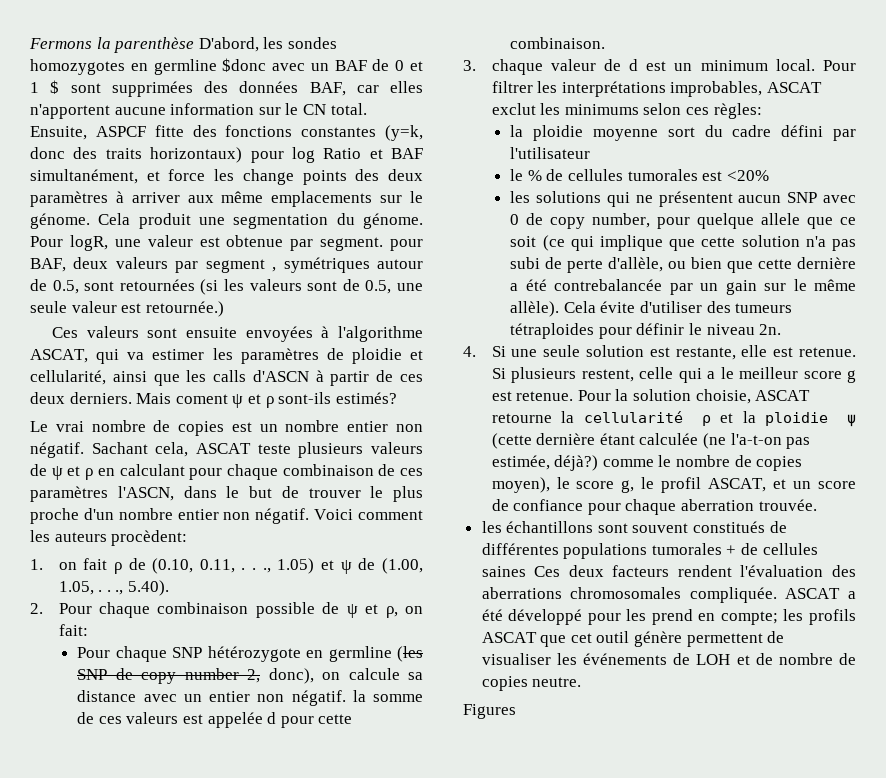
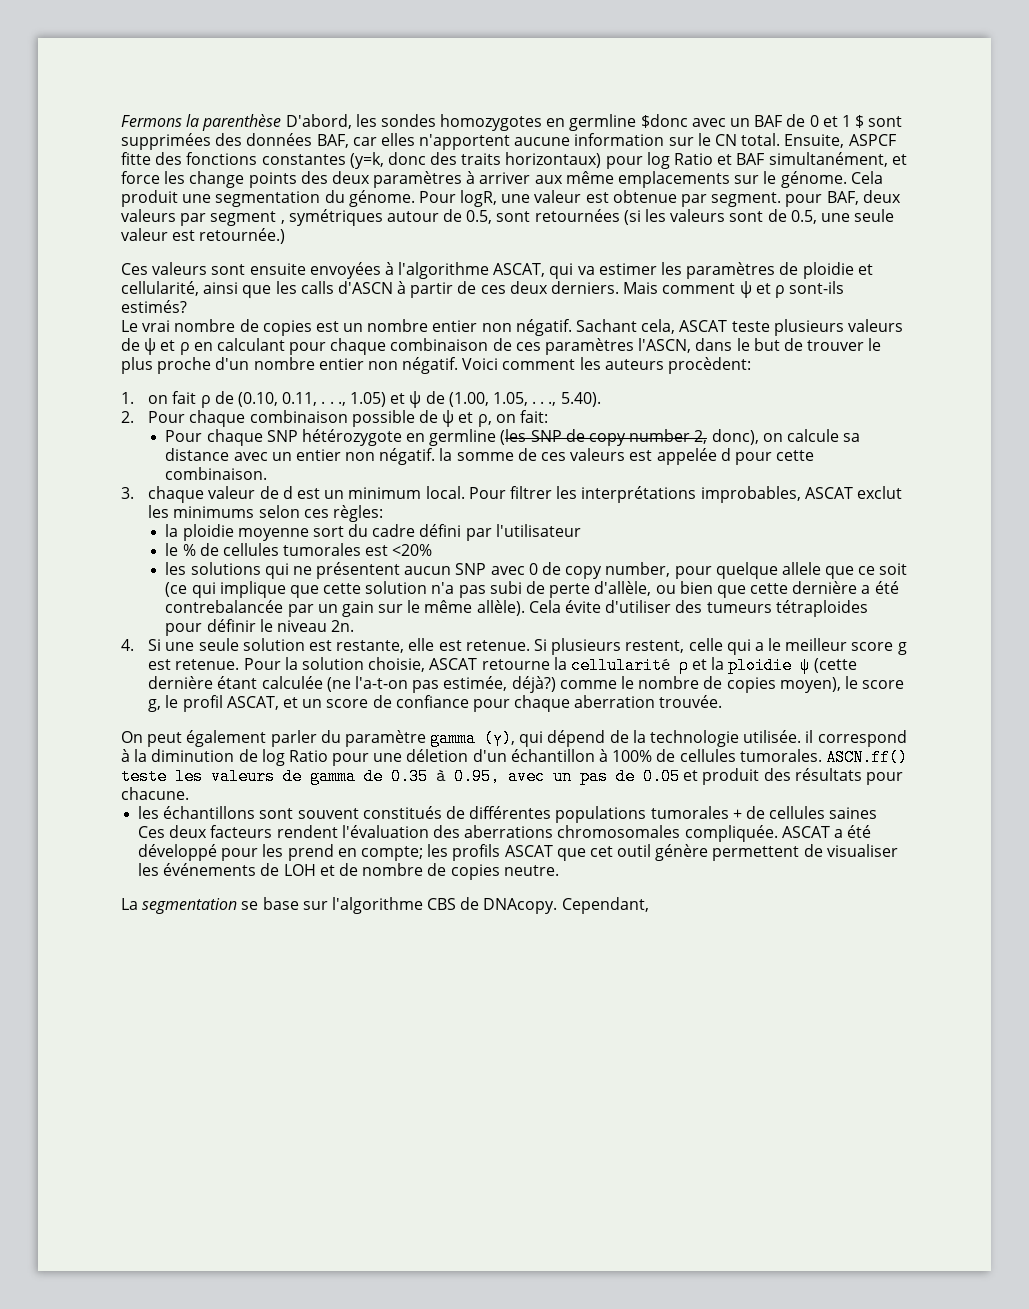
[175,394,228,404] coment -> [662,283,736,294] comment
(817, 505) none -> [121,729,907,747] [121,749,908,766] [121,768,903,785] [121,787,189,800] // On peut également parler du paramètre gamma (γ), qui dépend de la technologie utilisée. il correspond à la diminution de log Ratio pour une déletion d'un échantillon à 100% de cellules tumorales. ASCN.ff() teste les valeurs de gamma de 0.35 à 0.95, avec un pas de 0.05 et produit des résultats pour chacune.
[463,704,516,719] Figures -> [121,897,649,914] La segmentation se base sur l'algorithme CBS de DNAcopy. Cependant,

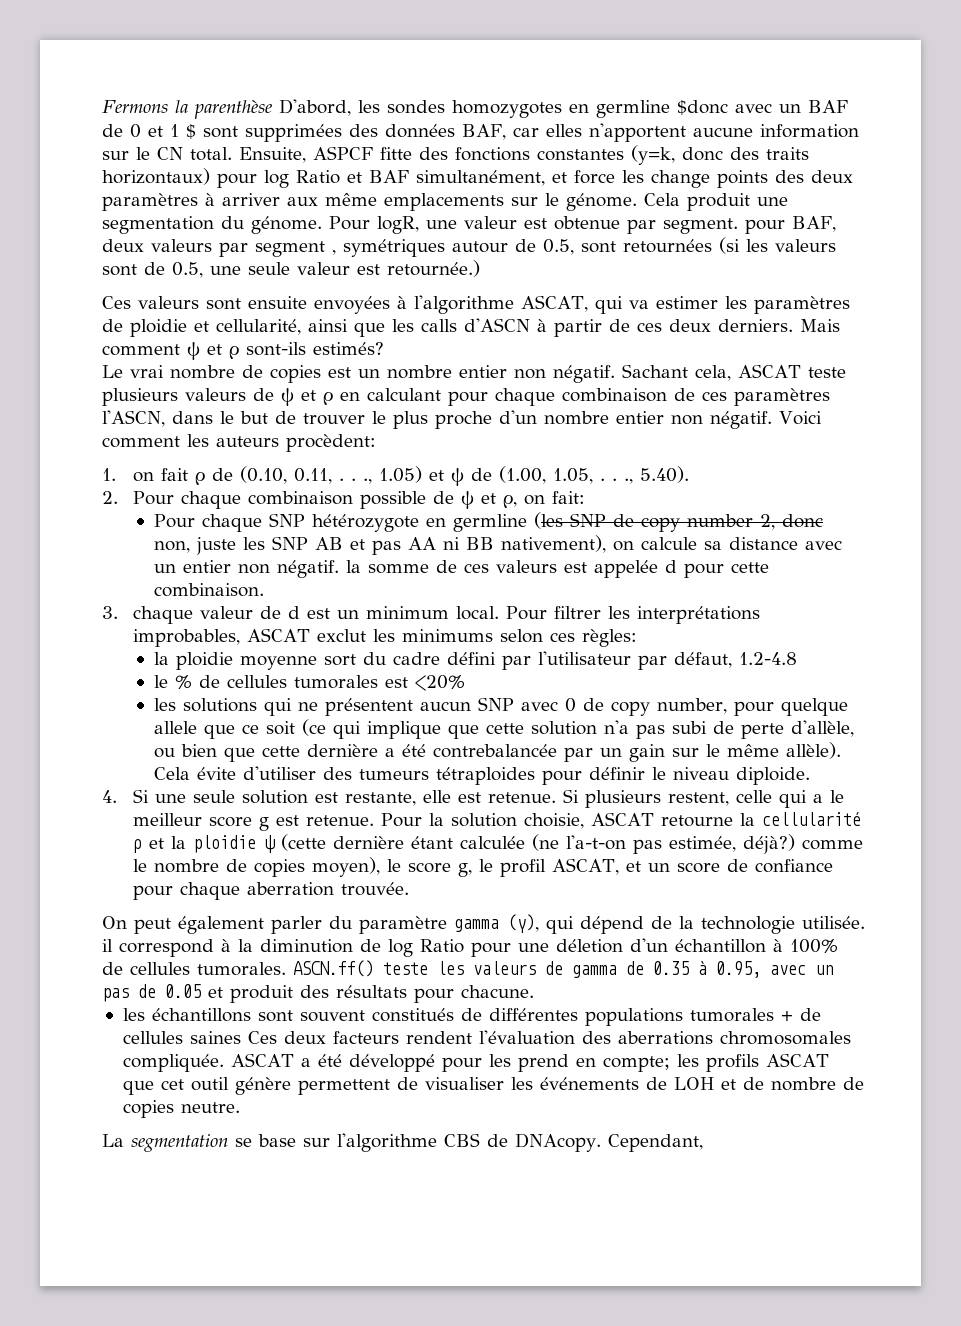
[711,429,759,445] donc), -> [782,514,824,528] [154,535,607,555] donc non, juste les SNP AB et pas AA ni BB nativement),
(581, 530) none -> [638,652,798,670] par défaut, 1.2-4.8
[331,620,355,632] 2n. -> [736,767,811,785] diploide.

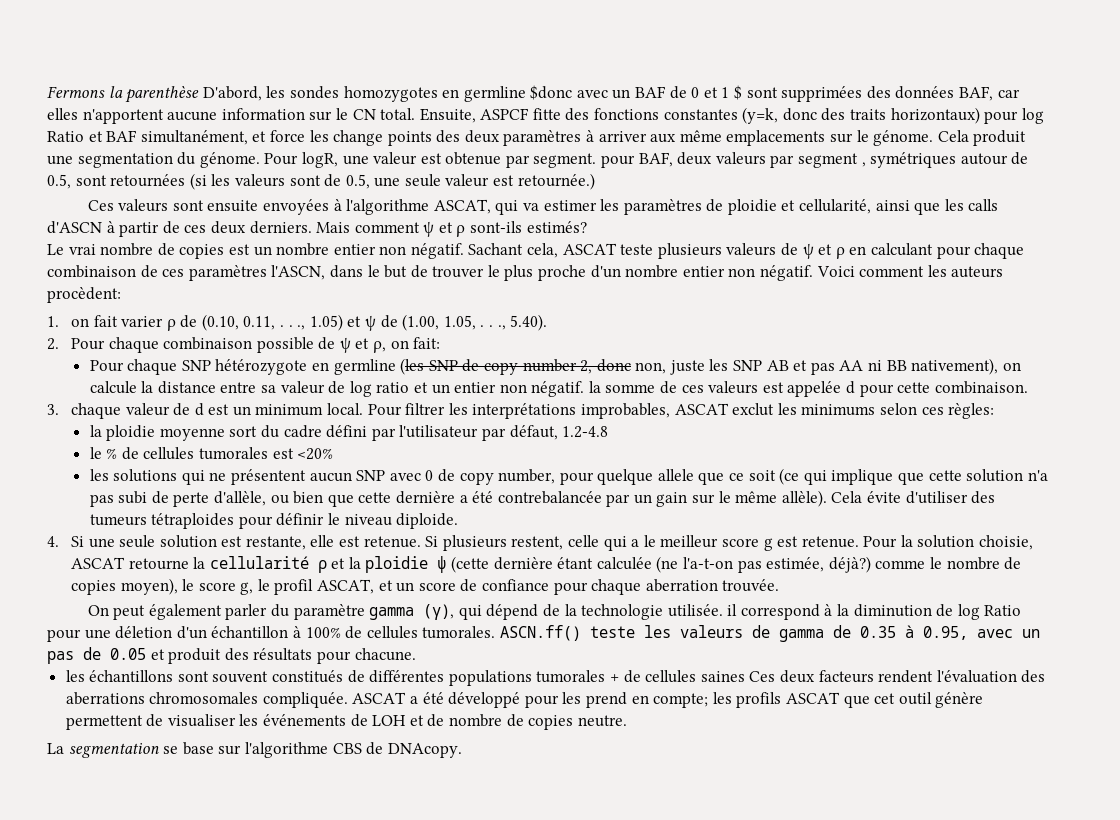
(189, 474) none -> [121,316,164,327] varier
[704,537,843,550] sa distance avec -> [141,381,428,397] la distance entre sa valeur de log ratio et
[607,1134,703,1152] Cependant, -> (462, 750) none

